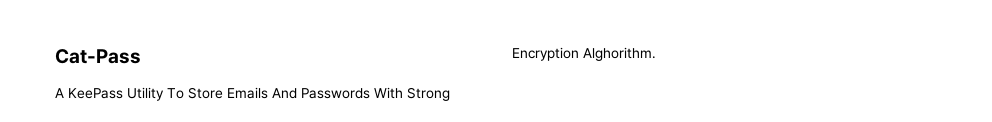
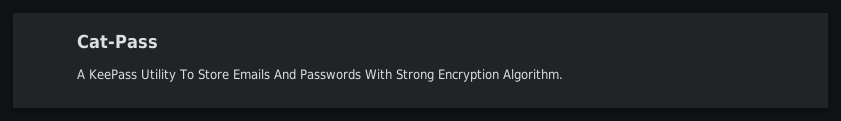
[583,47,656,61] Alghorithm. -> [502,69,563,82] Algorithm.

